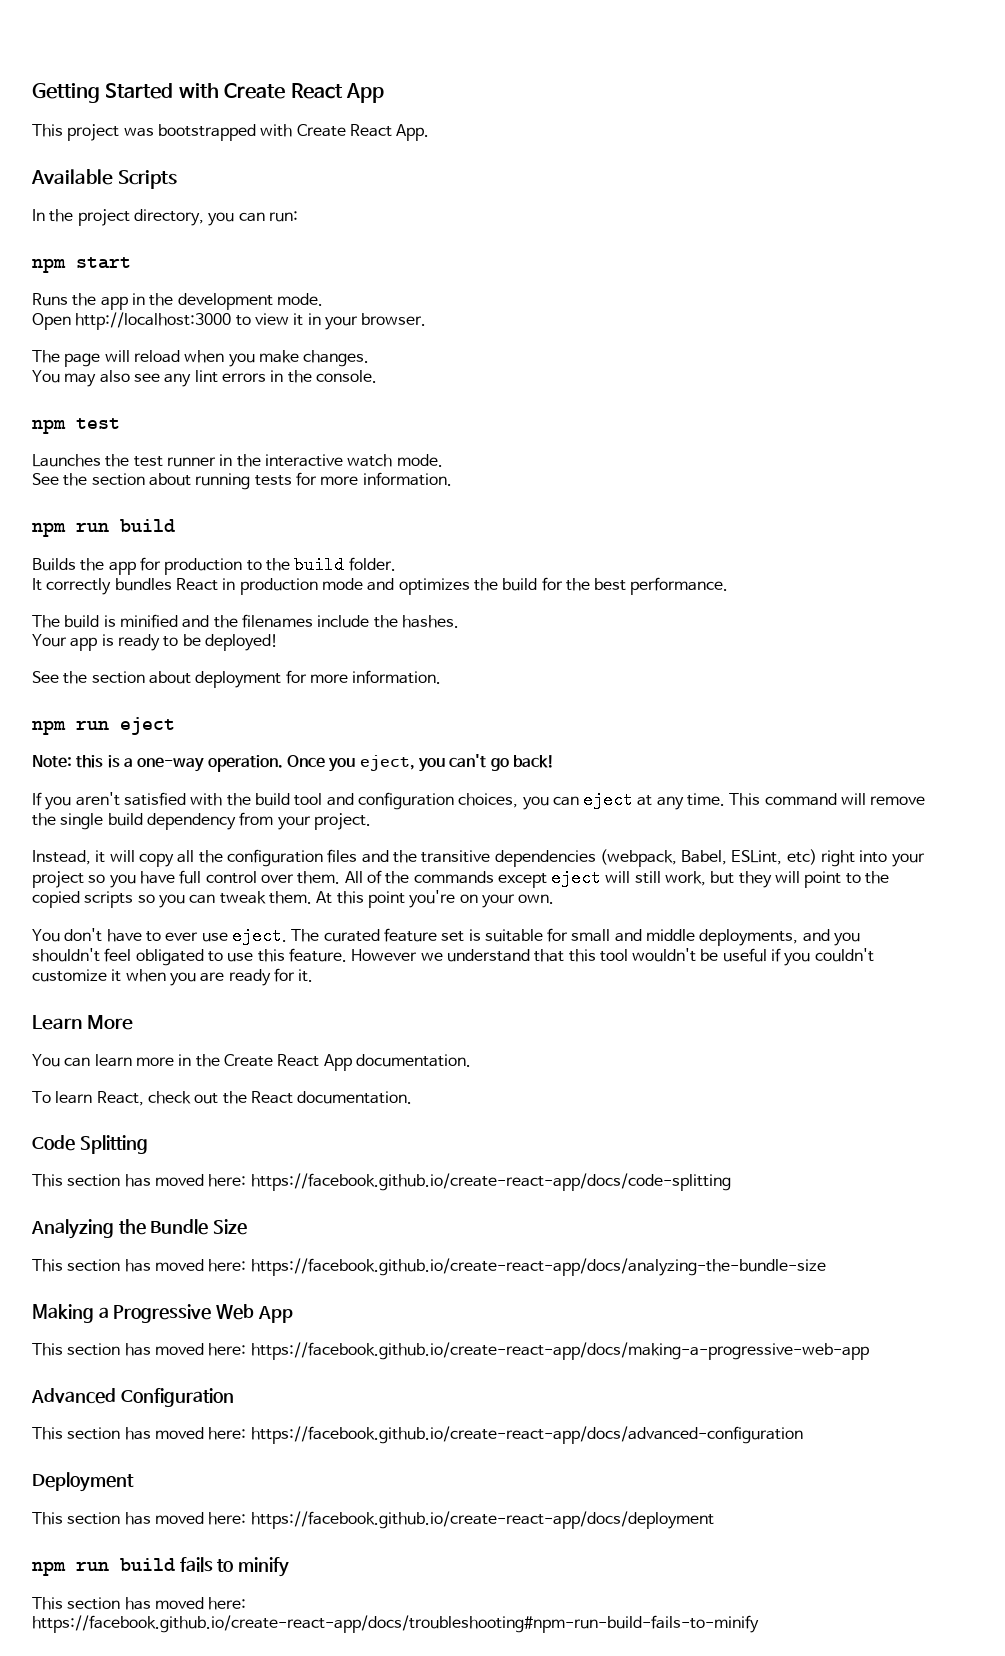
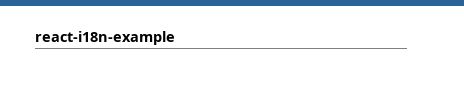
[32,83,384,103] [32,124,430,141] [31,169,177,189] [32,209,298,226] [32,257,131,273] [32,293,323,310] [32,312,427,330] [32,350,370,367] [32,370,377,387] [32,418,120,434] [32,454,443,467] [32,472,452,490] [32,519,175,537] [32,556,396,575] [32,577,729,595] [32,614,459,628] [32,634,278,651] [32,670,442,688] [32,717,175,735] [32,754,554,772] [32,791,926,810] [32,812,371,830] [32,849,925,867] [32,869,890,888] [32,890,555,908] [32,927,861,946] [32,948,874,966] [32,968,314,986] [32,1015,133,1030] [32,1054,471,1071] [32,1091,413,1106] [32,1135,148,1154] [32,1173,731,1191] [31,1219,248,1239] [32,1258,826,1276] [32,1304,293,1323] [32,1342,869,1360] [31,1388,234,1407] [32,1426,803,1444] [32,1472,134,1492] [32,1511,714,1529] [32,1557,290,1577] [32,1597,247,1610] [32,1615,759,1633] Getting Started with Create React App // This project was bootstrapped with Create React App. // Available Scripts // In the project directory, you can run: // npm start // Runs the app in the development mode. // Open http://localhost:3000 to view it in your browser. // The page will reload when you make changes. // You may also see any lint errors in the console. // npm test // Launches the test runner in the interactive watch mode. // See the section about running tests for more information. // npm run build // Builds the app for production to the build folder. // It correctly bundles React in production mode and optimizes the build for the best performance. // The build is minified and the filenames include the hashes. // Your app is ready to be deployed! // See the section about deployment for more information. // npm run eject // Note: this is a one-way operation. Once you eject, you can't go back! // If you aren't satisfied with the build tool and configuration choices, you can eject at any time. This command will remove the single build dependency from your project. // Instead, it will copy all the configuration files and the transitive dependencies (webpack, Babel, ESLint, etc) right into your project so you have full control over them. All of the commands except eject will still work, but they will point to the copied scripts so you can tweak them. At this point you're on your own. // You don't have to ever use eject. The curated feature set is suitable for small and middle deployments, and you shouldn't feel obligated to use this feature. However we understand that this tool wouldn't be useful if you couldn't customize it when you are ready for it. // Learn More // You can learn more in the Create React App documentation. // To learn React, check out the React documentation. // Code Splitting // This section has moved here: https://facebook.github.io/create-react-app/docs/code-splitting // Analyzing the Bundle Size // This section has moved here: https://facebook.github.io/create-react-app/docs/analyzing-the-bundle-size // Making a Progressive Web App // This section has moved here: https://facebook.github.io/create-react-app/docs/making-a-progressive-web-app // Advanced Configuration // This section has moved here: https://facebook.github.io/create-react-app/docs/advanced-configuration // Deployment // This section has moved here: https://facebook.github.io/create-react-app/docs/deployment // npm run build fails to minify // This section has moved here: https://facebook.github.io/create-react-app/docs/troubleshooting#npm-run-build-fails-to-minify -> [35,31,175,45] react-i18n-example

